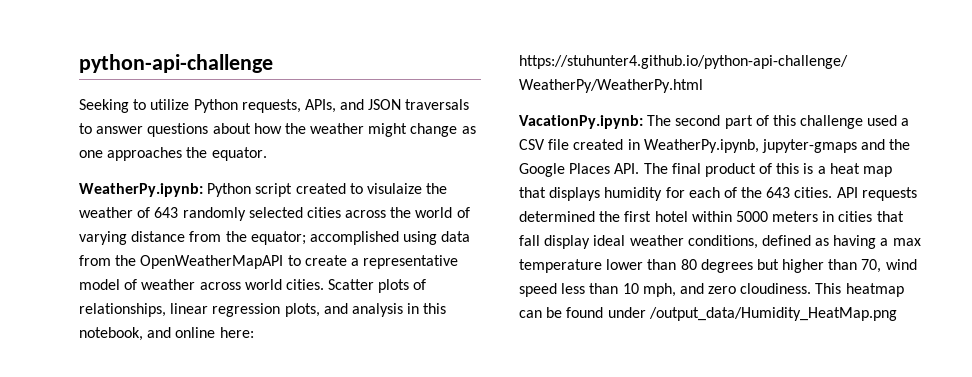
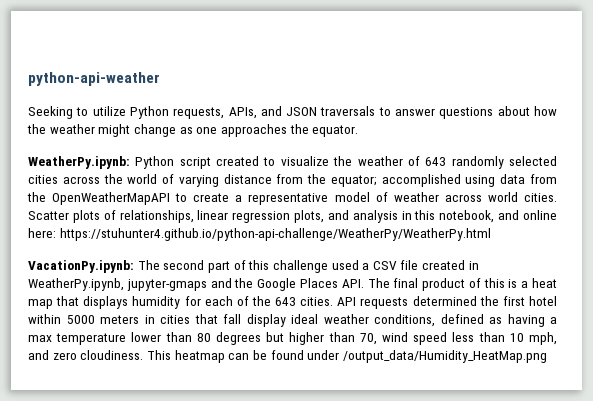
[79,54,273,73] python-api-challenge -> [28,72,160,86] python-api-weather
[366,183,422,194] visulaize -> [280,156,329,166] visualize

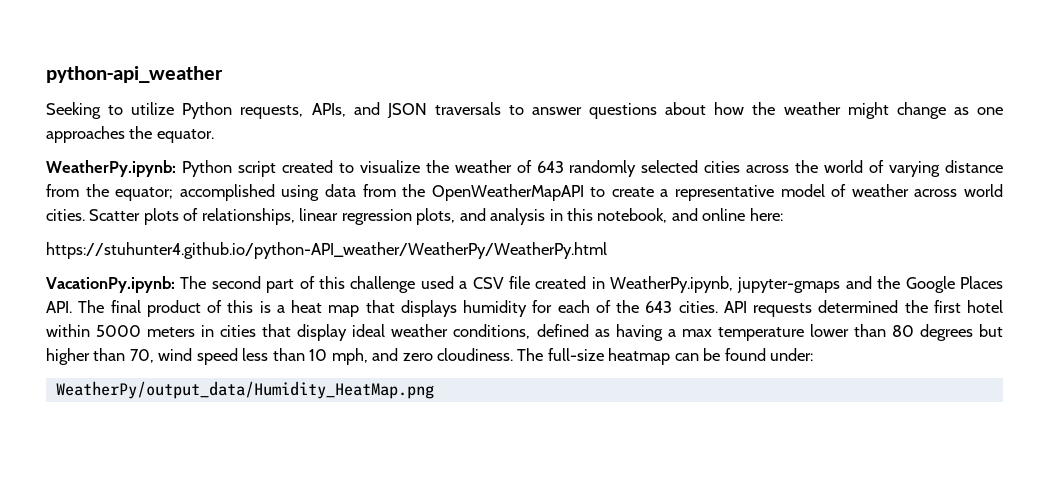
[28,72,160,86] python-api-weather -> [46,66,223,83] python-api_weather
[59,228,491,241] https://stuhunter4.github.io/python-api-challenge/WeatherPy/WeatherPy.html -> [46,242,607,259] // https://stuhunter4.github.io/python-API_weather/WeatherPy/WeatherPy.html
[223,314,241,324] fall -> (292, 330) none
[146,350,171,360] This -> [517,348,604,361] The full-size
[307,350,547,363] under /output_data/Humidity_HeatMap.png -> [770,348,814,361] [55,381,434,399] under: // WeatherPy/output_data/Humidity_HeatMap.png

